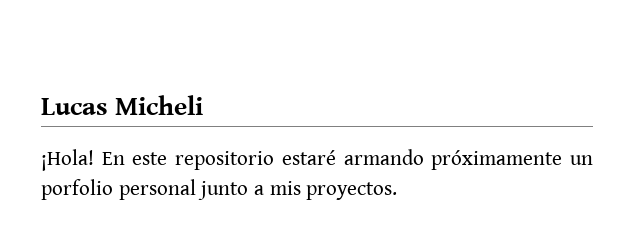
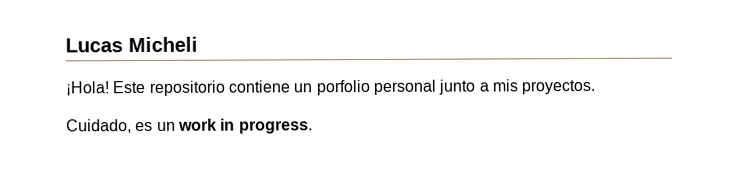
[101,149,563,170] En este repositorio estaré armando próximamente -> [112,80,290,96] Este repositorio contiene
(398, 191) none -> [66,118,313,134] // Cuidado, es un work in progress.

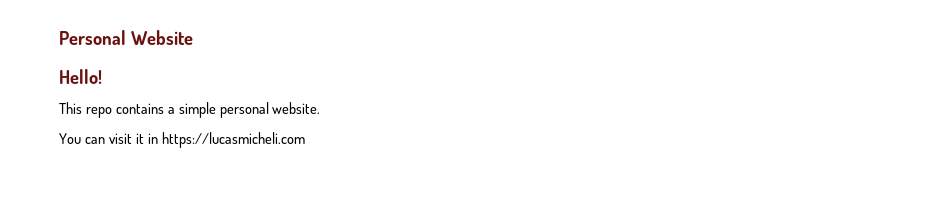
[65,36,198,53] [65,79,596,96] [66,118,313,134] Lucas Micheli // ¡Hola! Este repositorio contiene un porfolio personal junto a mis proyectos. // Cuidado, es un work in progress. -> [59,30,193,45] [59,69,102,84] [59,102,321,118] [59,132,305,148] Personal Website // Hello! // This repo contains a simple personal website. // You can visit it in https://lucasmicheli.com

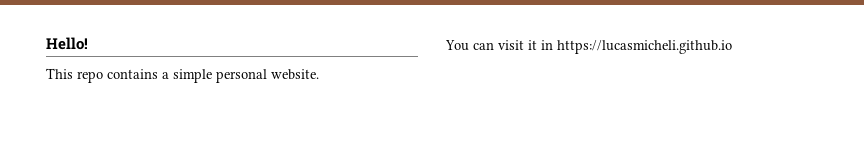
[59,30,193,45] Personal Website // -> (46, 43) none
[161,132,305,148] https://lucasmicheli.com -> [557,40,732,54] https://lucasmicheli.github.io

